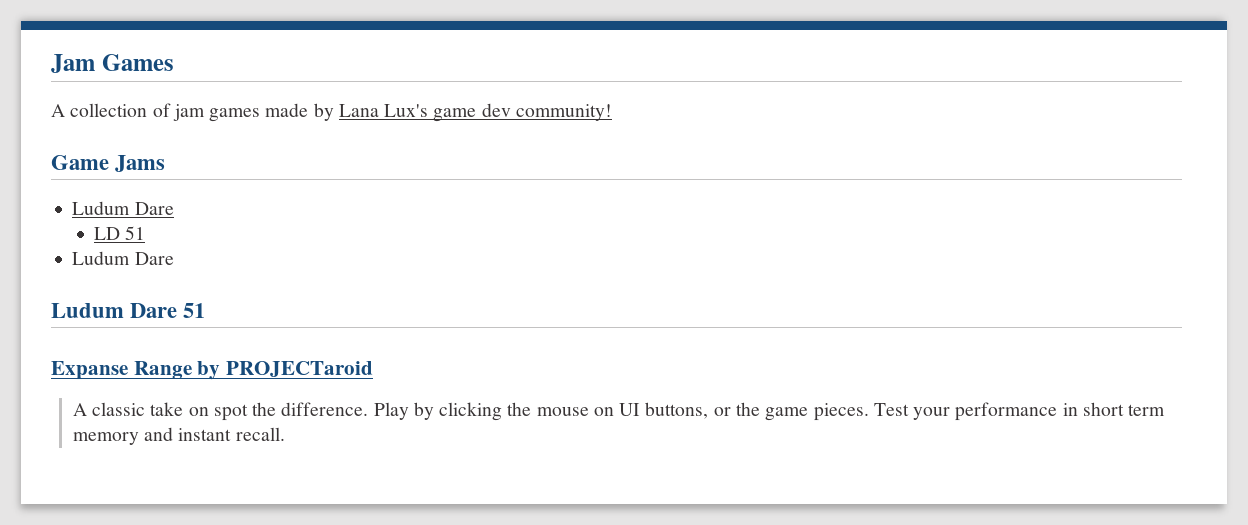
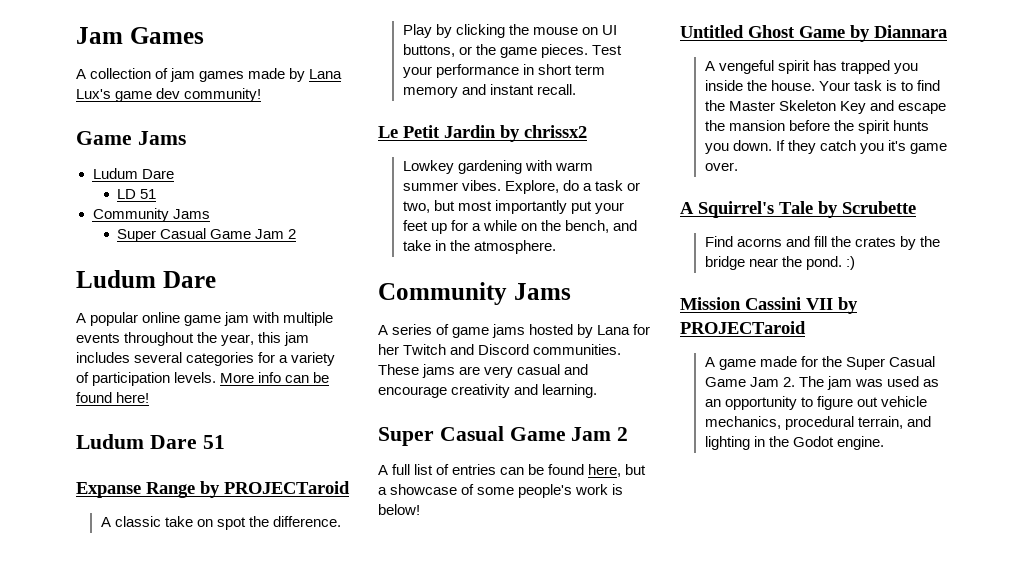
[72,251,174,265] Ludum Dare -> [92,208,210,222] [117,228,297,242] [76,270,216,288] [76,312,334,326] [76,332,310,346] [76,352,336,366] [76,372,330,386] [76,392,150,403] Community Jams // Super Casual Game Jam 2 // Ludum Dare // A popular online game jam with multiple events throughout the year, this jam includes several categories for a variety of participation levels. More info can be found here!
(285, 434) none -> [378,125,587,142] [402,160,593,174] [402,180,640,194] [402,200,624,214] [402,220,637,234] [402,240,556,254] [378,282,571,305] [378,324,651,338] [378,344,622,355] [378,364,589,378] [378,384,598,398] [378,426,629,446] [378,464,647,477] [378,484,624,498] [378,504,420,515] [680,25,947,42] [704,60,918,74] [704,80,940,91] [704,100,946,114] [704,120,929,134] [704,140,947,154] [704,162,738,171] [680,201,916,218] [704,236,940,250] [704,256,855,270] [680,297,858,314] [680,321,806,334] [704,356,935,370] [704,376,939,390] [704,396,927,410] [704,416,931,430] [704,436,884,450] // Le Petit Jardin by chrissx2 // Lowkey gardening with warm summer vibes. Explore, do a task or two, but most importantly put your feet up for a while on the bench, and take in the atmosphere. // Community Jams // A series of game jams hosted by Lana for her Twitch and Discord communities. These jams are very casual and encourage creativity and learning. // Super Casual Game Jam 2 // A full list of entries can be found here, but a showcase of some people's work is below! // Untitled Ghost Game by Diannara // A vengeful spirit has trapped you inside the house. Your task is to find the Master Skeleton Key and escape the mansion before the spirit hunts you down. If they catch you it's game over. // A Squirrel's Tale by Scrubette // Find acorns and fill the crates by the bridge near the pond. :) // Mission Cassini VII by PROJECTaroid // A game made for the Super Casual Game Jam 2. The jam was used as an opportunity to figure out vehicle mechanics, procedural terrain, and lighting in the Godot engine.

